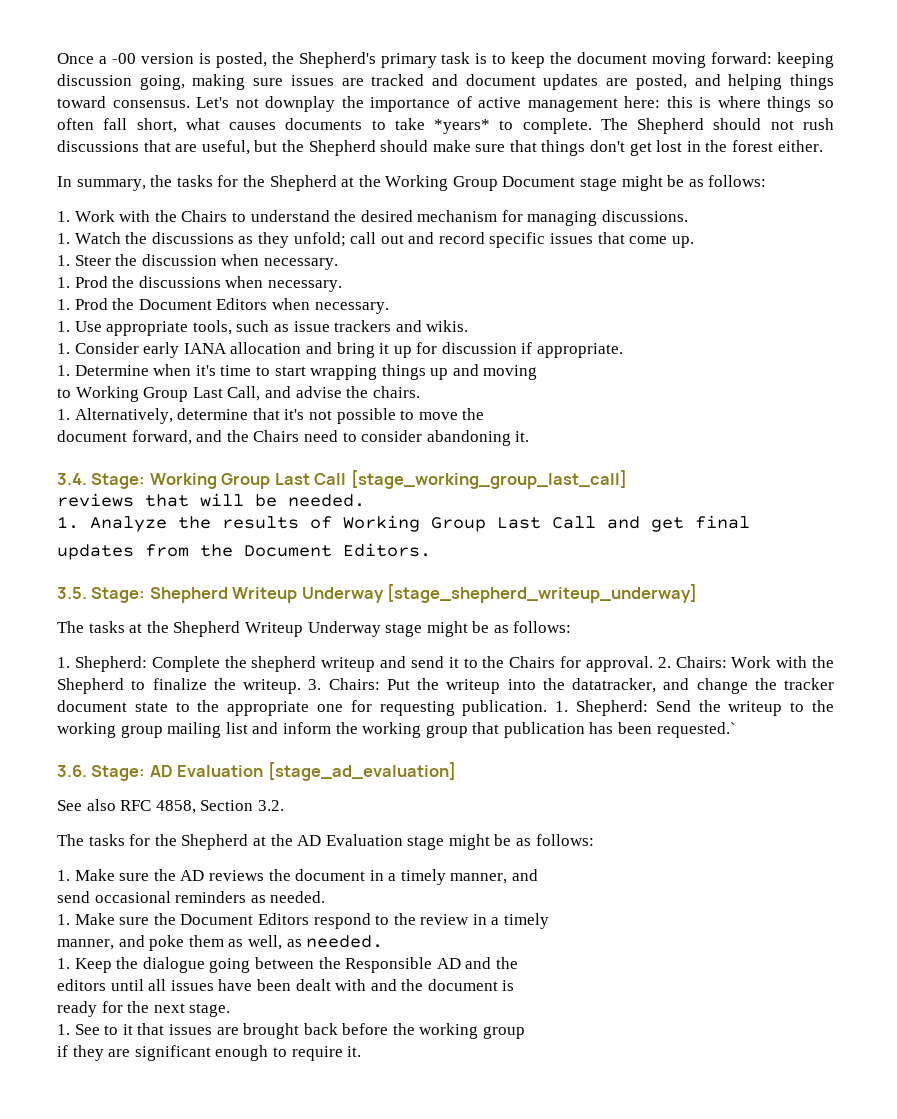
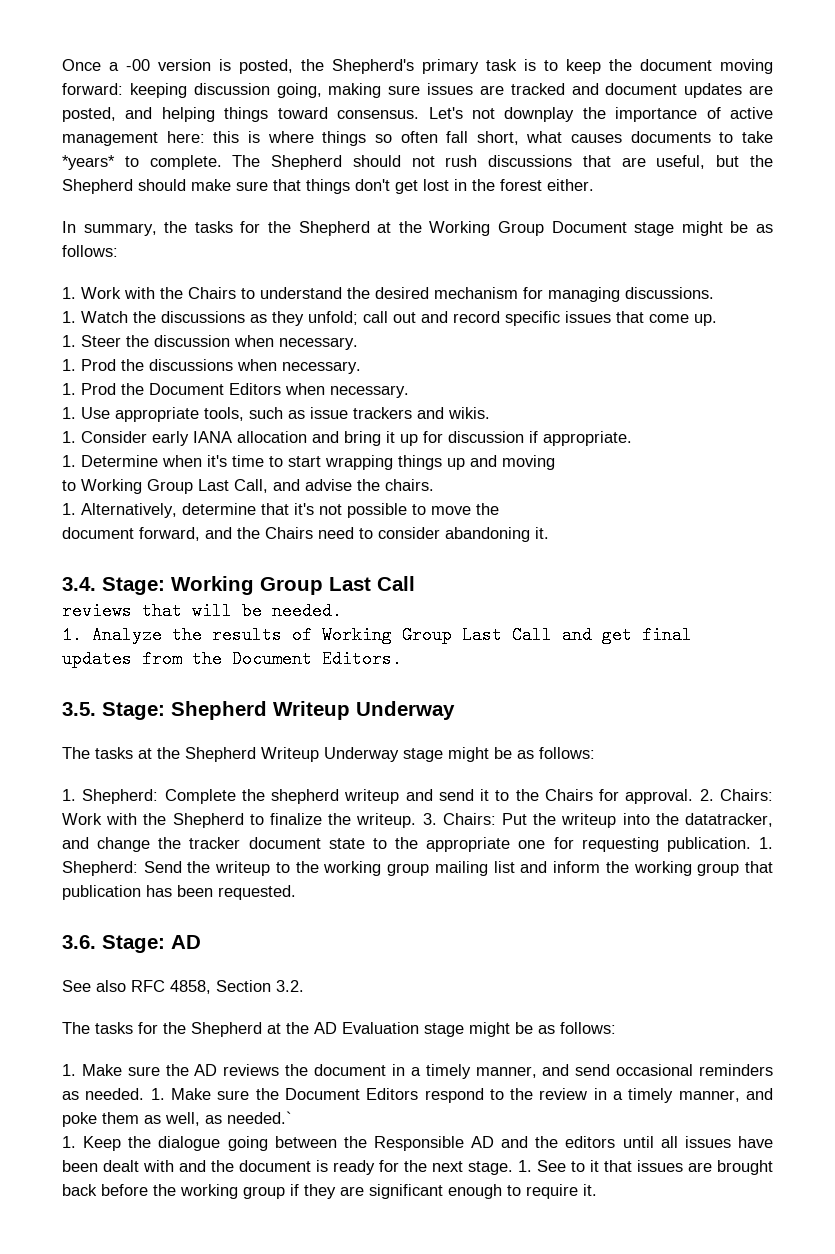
[350,470,627,489] [stage_working_group_last_call] -> (415, 583) none
[387,584,698,603] [stage_shepherd_writeup_underway] -> (455, 710) none
[656,722,736,738] requested.` -> [218,885,296,900] requested.
[177,762,456,781] Evaluation [stage_ad_evaluation] -> (201, 942) none
(539, 875) // -> (570, 1070) none
(326, 897) // -> (145, 1094) none
(550, 921) // -> (674, 1095) none
[306,935,384,948] needed. -> [227,1111,292,1124] needed.`
(518, 963) // -> (559, 1142) none
(515, 985) // -> (328, 1166) none
(231, 1010) // -> (513, 1168) none
(526, 1032) // -> (285, 1192) none

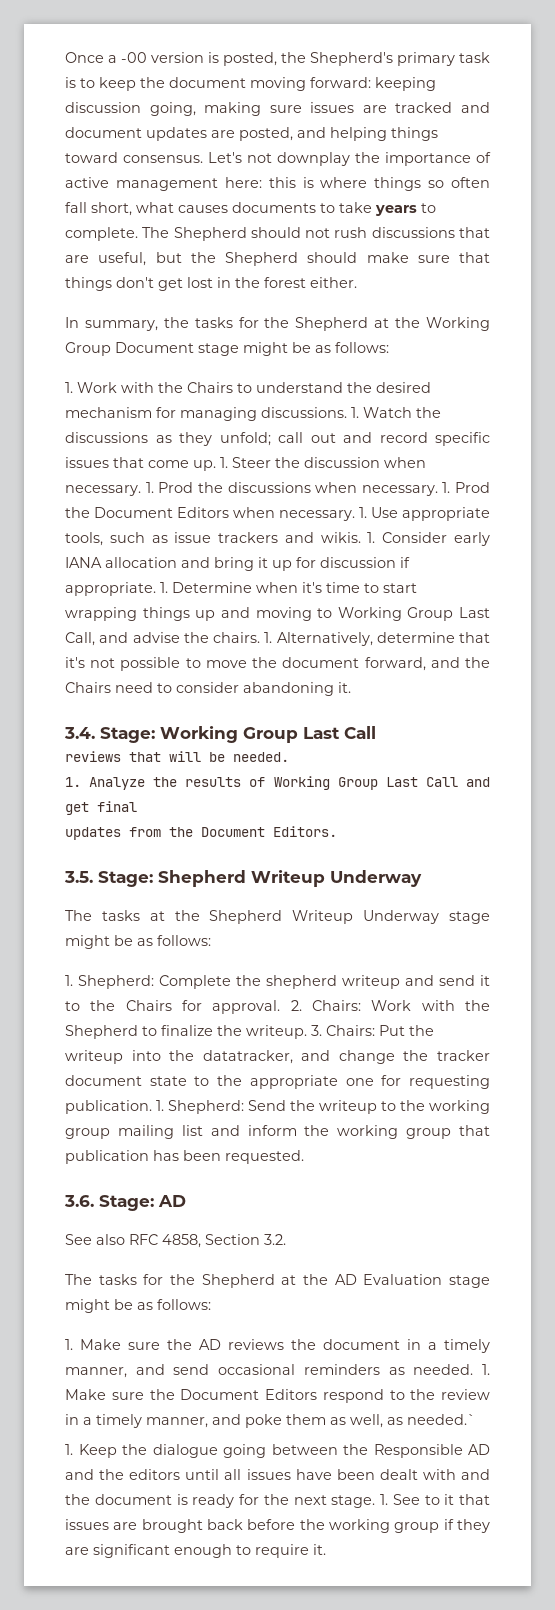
[62,155,115,170] *years* -> [375,205,417,216] years
(714, 293) // -> (347, 412) none
(717, 320) // -> (216, 465) none
(358, 343) // -> (141, 490) none
(361, 367) // -> (438, 490) none
(409, 391) // -> (355, 515) none
(490, 413) // -> (361, 537) none
(632, 438) // -> (156, 589) none
(555, 462) // -> (312, 614) none
(434, 485) // -> (260, 637) none
(499, 509) // -> (278, 662) none

